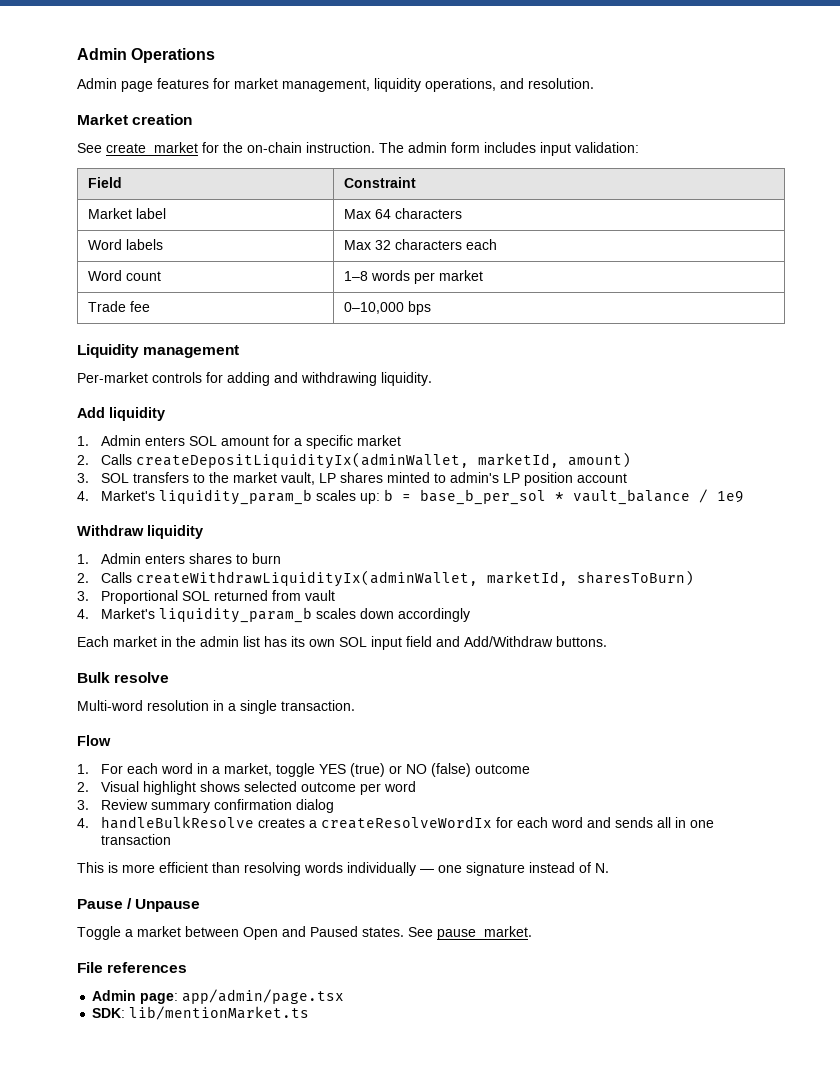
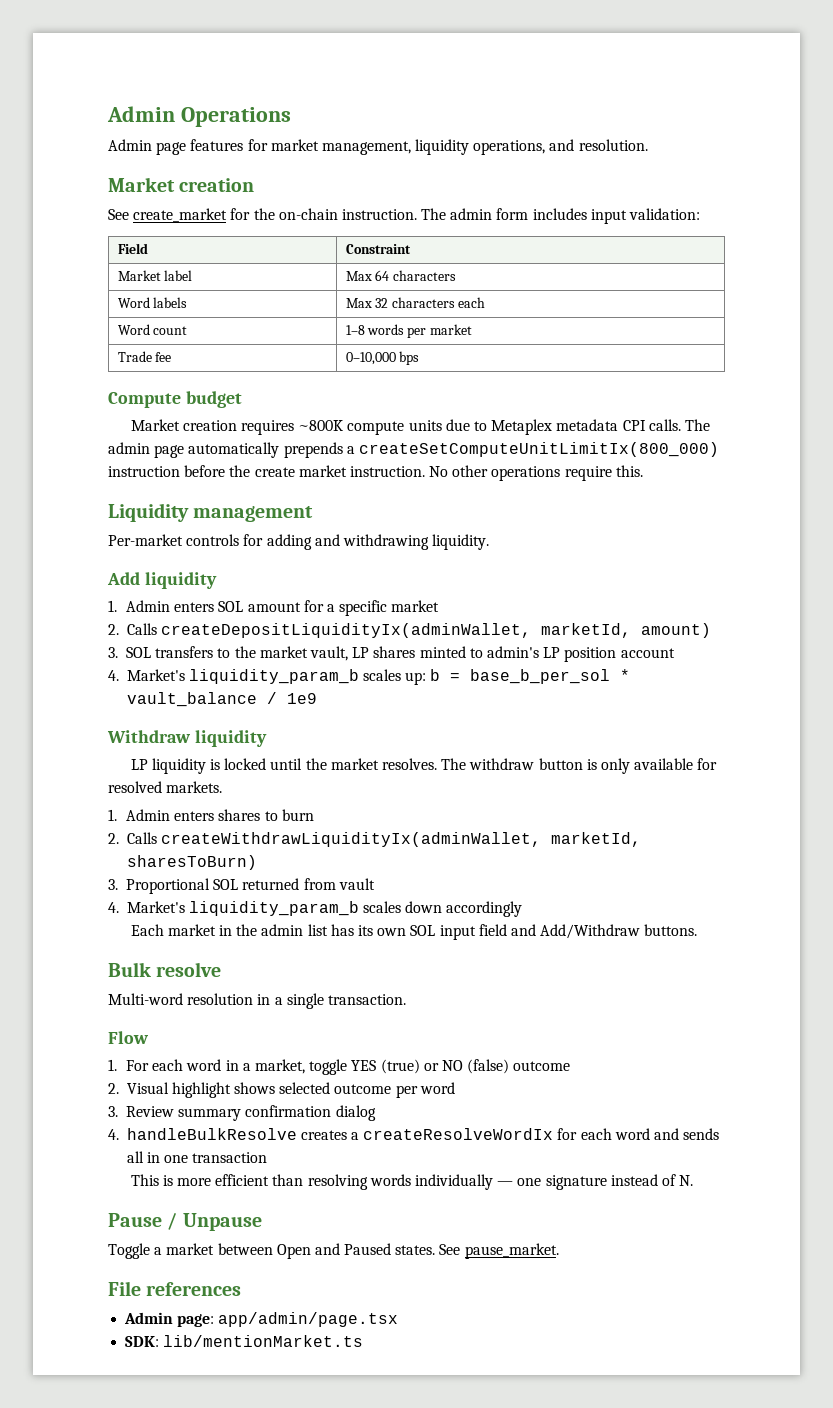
(432, 308) none -> [108,391,242,408] [130,419,710,435] [108,442,719,458] [108,465,643,481] // Compute budget // Market creation requires ~800K compute units due to Metaplex metadata CPI calls. The admin page automatically prepends a createSetComputeUnitLimitIx(800_000) instruction before the create market instruction. No other operations require this.
(203, 532) none -> [130,758,718,774] [108,781,223,793] // LP liquidity is locked until the market resolves. The withdraw button is only available for resolved markets.

